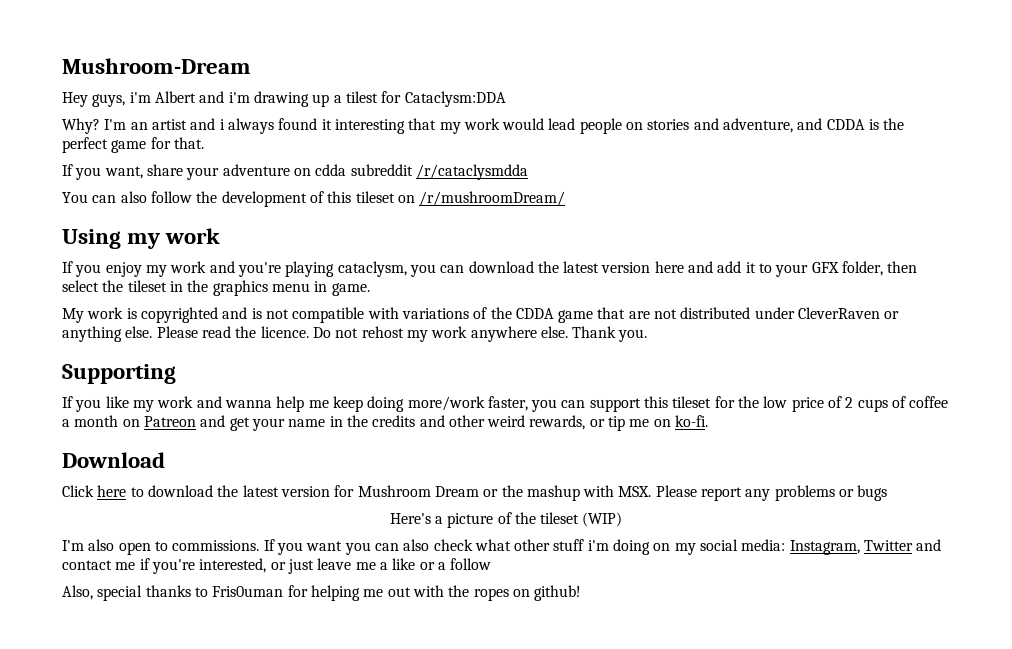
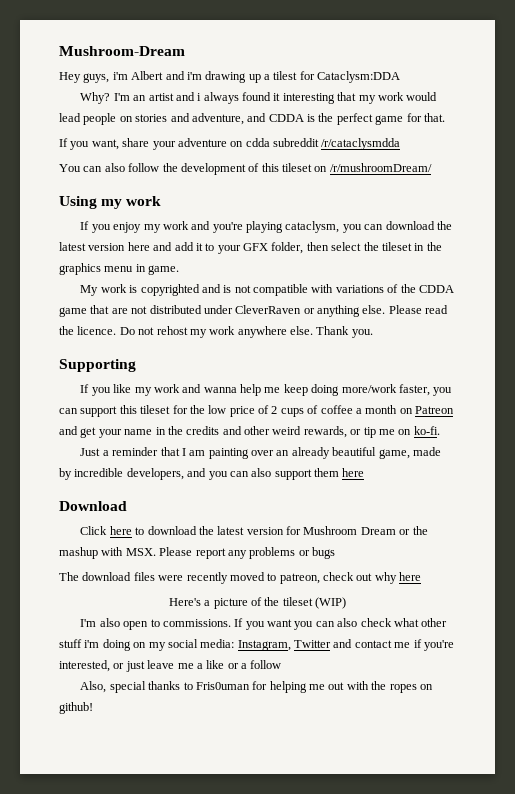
(709, 421) none -> [80,447,441,459] [59,468,365,480] // Just a reminder that I am painting over an already beautiful game, made by incredible developers, and you can also support them here
(888, 493) none -> [59,572,422,584] // The download files were recently moved to patreon, check out why here

